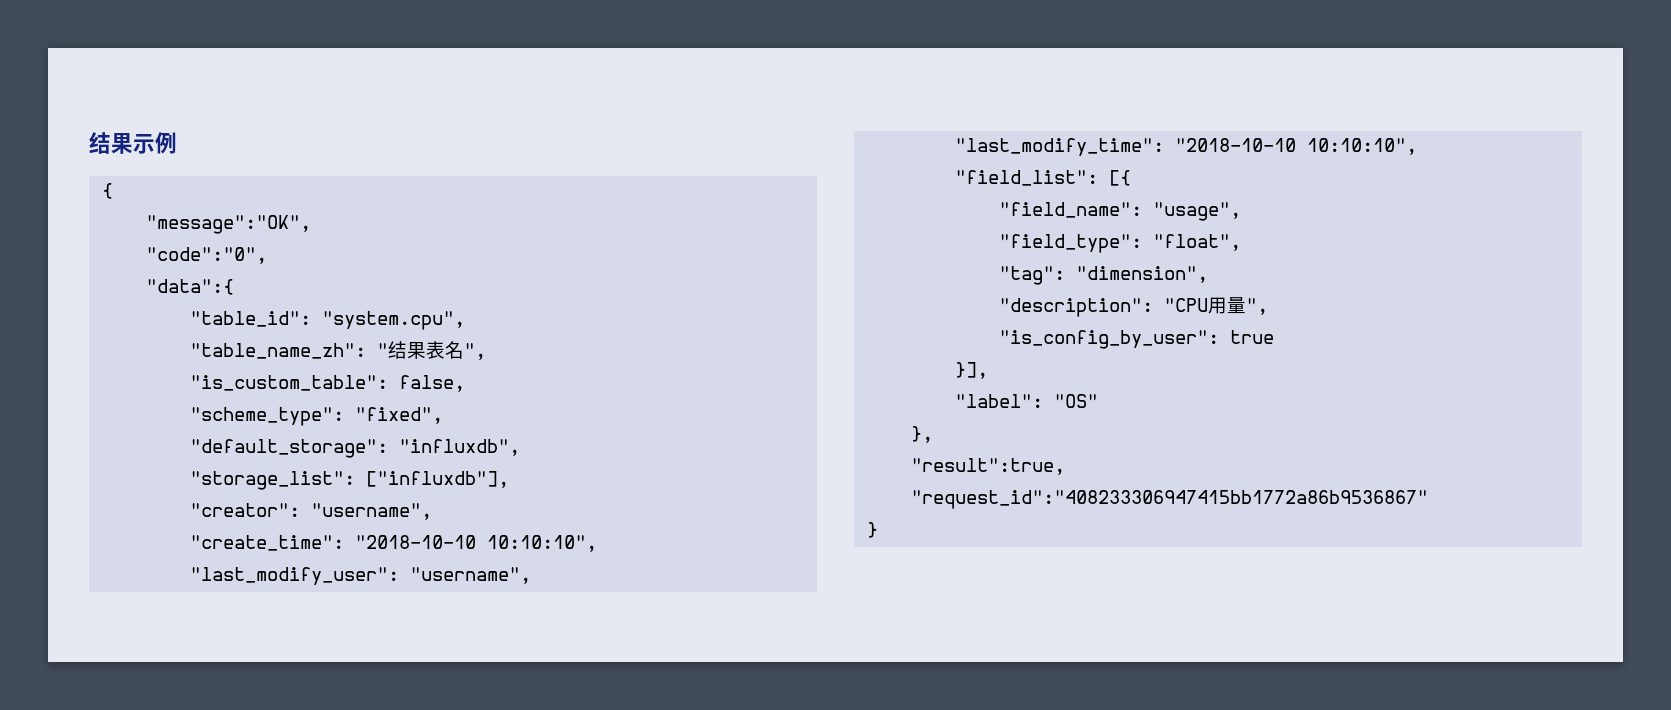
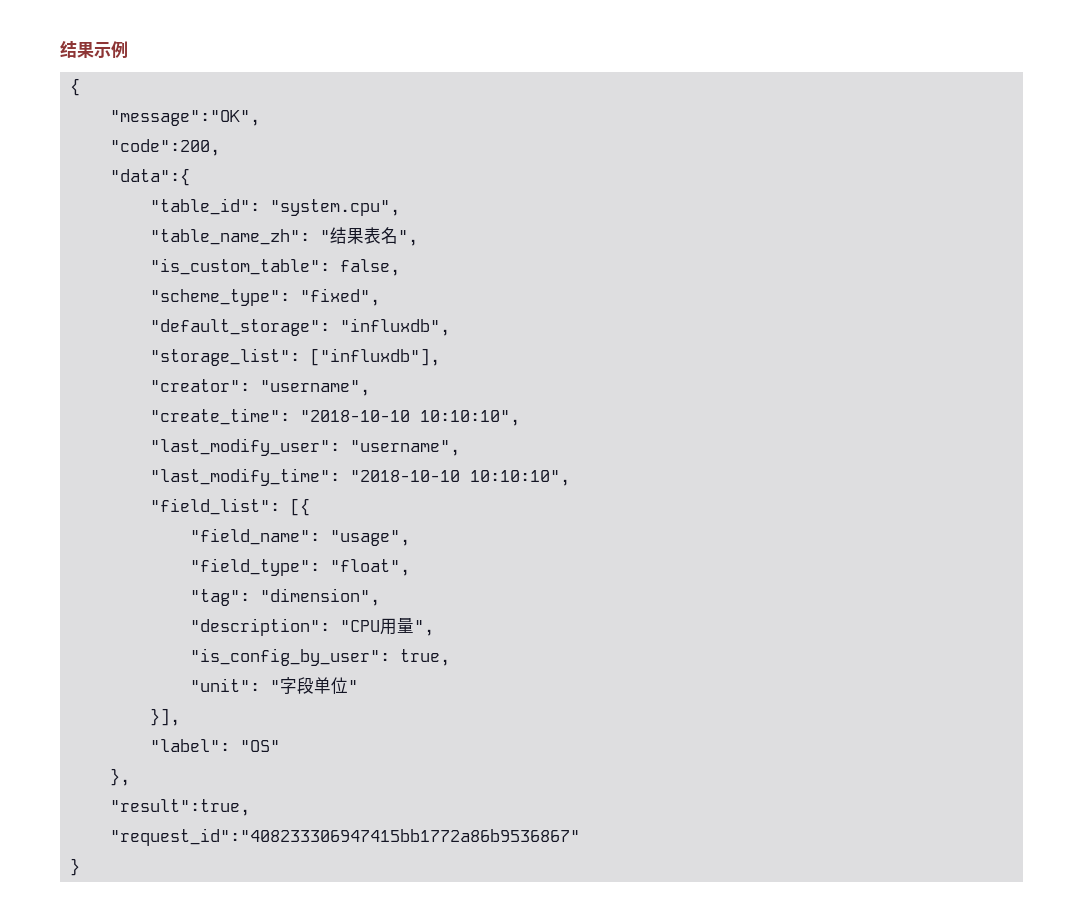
[145,247,267,264] "code":"0", -> [110,139,221,156] "code":200,
[1229,330,1274,344] true -> [400,649,451,666] [190,677,359,694] true, // "unit": "字段单位"

